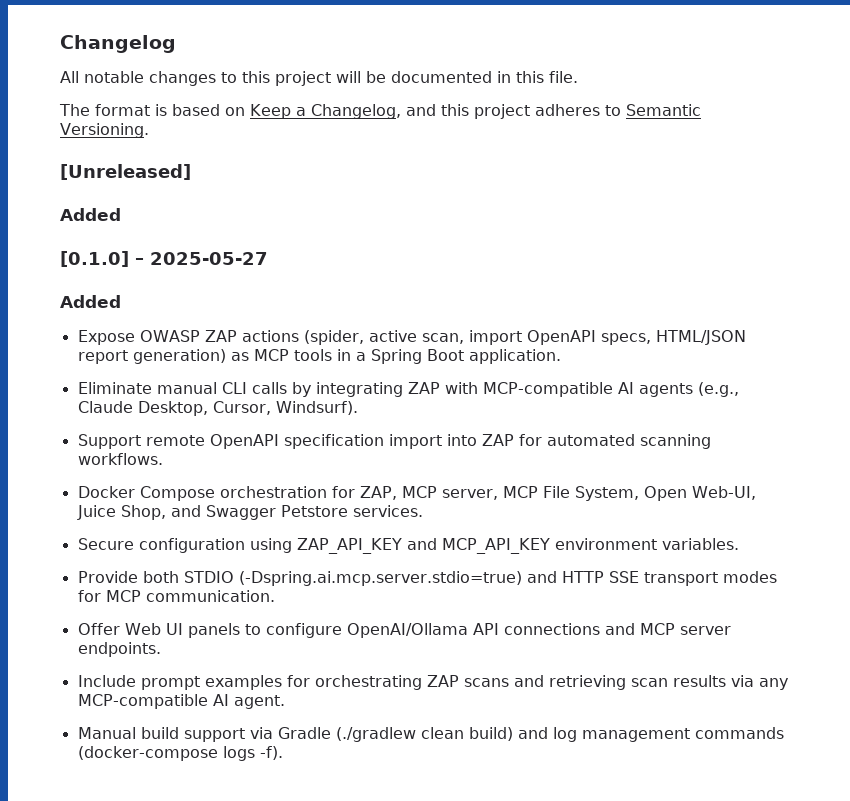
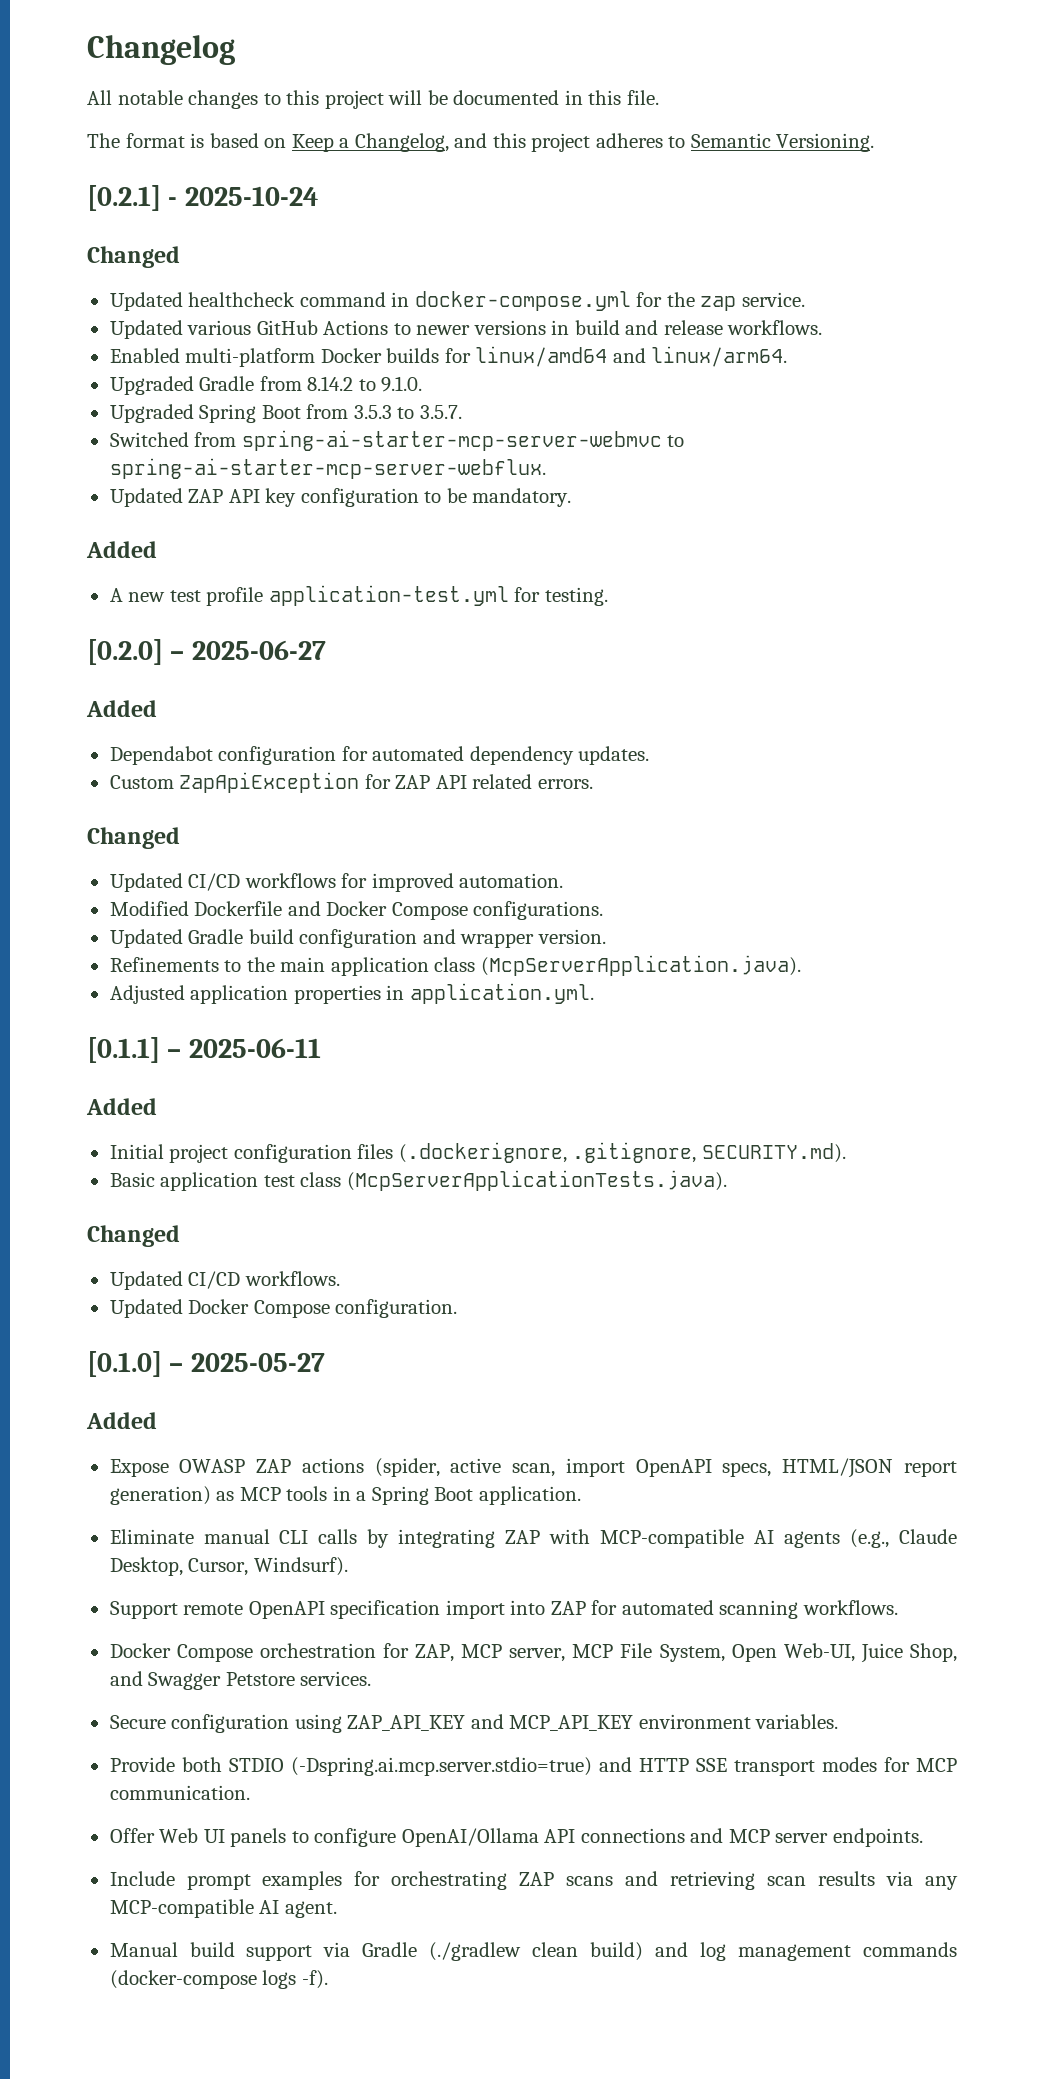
[60,164,191,180] [60,208,121,221] [Unreleased] // Added -> [87,185,318,211] [87,246,180,268] [109,291,805,311] [109,320,823,339] [109,346,788,367] [109,376,423,395] [109,404,462,423] [109,430,685,451] [109,458,546,479] [109,488,572,507] [86,541,157,558] [109,585,608,606] [87,639,326,665] [86,700,157,717] [109,746,650,765] [109,772,593,793] [87,827,180,849] [109,873,564,892] [109,901,604,920] [109,929,606,948] [109,955,801,976] [109,983,594,1004] [87,1037,321,1063] [86,1098,157,1115] [109,1142,846,1163] [109,1170,727,1191] [87,1225,180,1247] [109,1271,340,1290] [109,1299,458,1318] [0.2.1] - 2025-10-24 // Changed // Updated healthcheck command in docker-compose.yml for the zap service. // Updated various GitHub Actions to newer versions in build and release workflows. // Enabled multi-platform Docker builds for linux/amd64 and linux/arm64. // Upgraded Gradle from 8.14.2 to 9.1.0. // Upgraded Spring Boot from 3.5.3 to 3.5.7. // Switched from spring-ai-starter-mcp-server-webmvc to spring-ai-starter-mcp-server-webflux. // Updated ZAP API key configuration to be mandatory. // Added // A new test profile application-test.yml for testing. // [0.2.0] – 2025-06-27 // Added // Dependabot configuration for automated dependency updates. // Custom ZapApiException for ZAP API related errors. // Changed // Updated CI/CD workflows for improved automation. // Modified Dockerfile and Docker Compose configurations. // Updated Gradle build configuration and wrapper version. // Refinements to the main application class (McpServerApplication.java). // Adjusted application properties in application.yml. // [0.1.1] – 2025-06-11 // Added // Initial project configuration files (.dockerignore, .gitignore, SECURITY.md). // Basic application test class (McpServerApplicationTests.java). // Changed // Updated CI/CD workflows. // Updated Docker Compose configuration.

